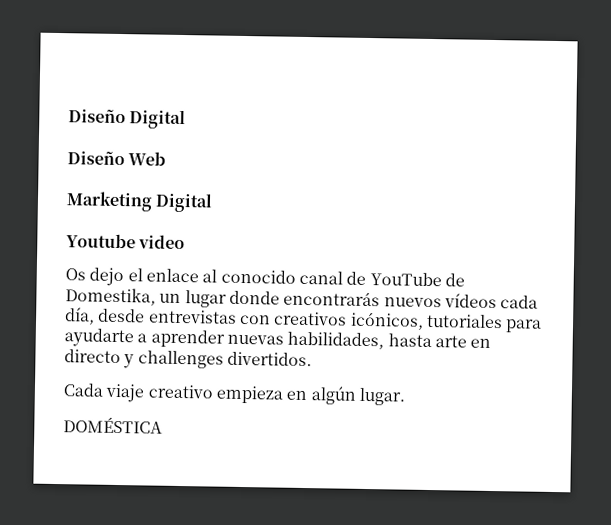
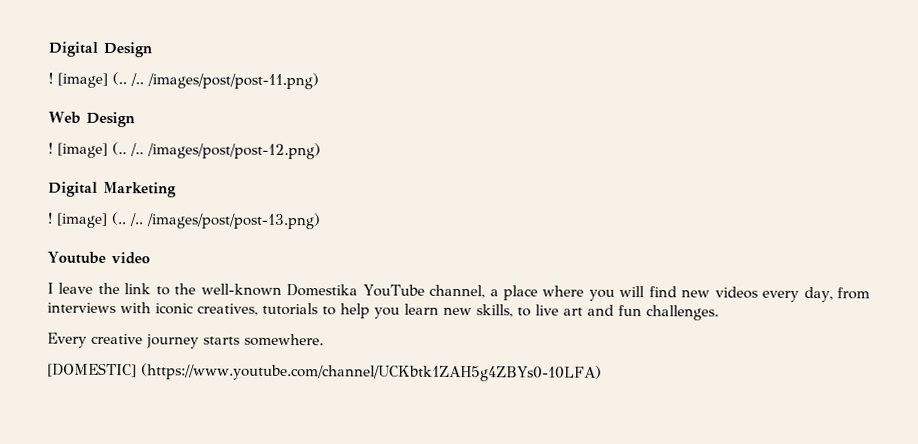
[68,108,187,130] [67,150,167,166] [66,191,214,213] [66,233,186,250] [65,267,465,287] [65,287,539,309] [64,307,543,333] [64,328,492,350] [64,349,312,369] [63,383,405,406] [63,416,163,434] Diseño Digital // Diseño Web // Marketing Digital // Youtube video // Os dejo el enlace al conocido canal de YouTube de Domestika, un lugar donde encontrarás nuevos vídeos cada día, desde entrevistas con creativos icónicos, tutoriales para ayudarte a aprender nuevas habilidades, hasta arte en directo y challenges divertidos. // Cada viaje creativo empieza en algún lugar. // DOMÉSTICA -> [48,41,153,58] [48,72,319,90] [48,111,135,128] [48,142,321,160] [48,181,177,198] [47,212,321,230] [47,251,150,265] [47,282,870,303] [47,302,719,321] [47,332,324,349] [47,362,602,382] Digital Design // ! [image] (.. /.. /images/post/post-11.png) // Web Design // ! [image] (.. /.. /images/post/post-12.png) // Digital Marketing // ! [image] (.. /.. /images/post/post-13.png) // Youtube video // I leave the link to the well-known Domestika YouTube channel, a place where you will find new videos every day, from interviews with iconic creatives, tutorials to help you learn new skills, to live art and fun challenges. // Every creative journey starts somewhere. // [DOMESTIC] (https://www.youtube.com/channel/UCKbtk1ZAH5g4ZBYs0-10LFA)

